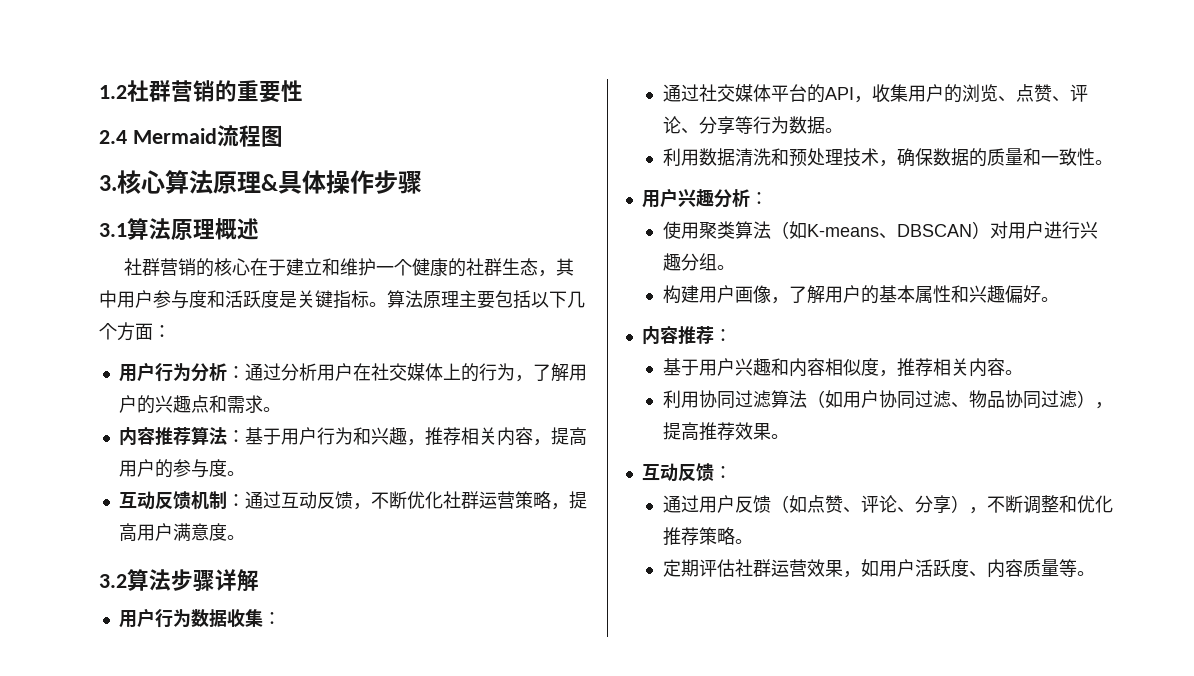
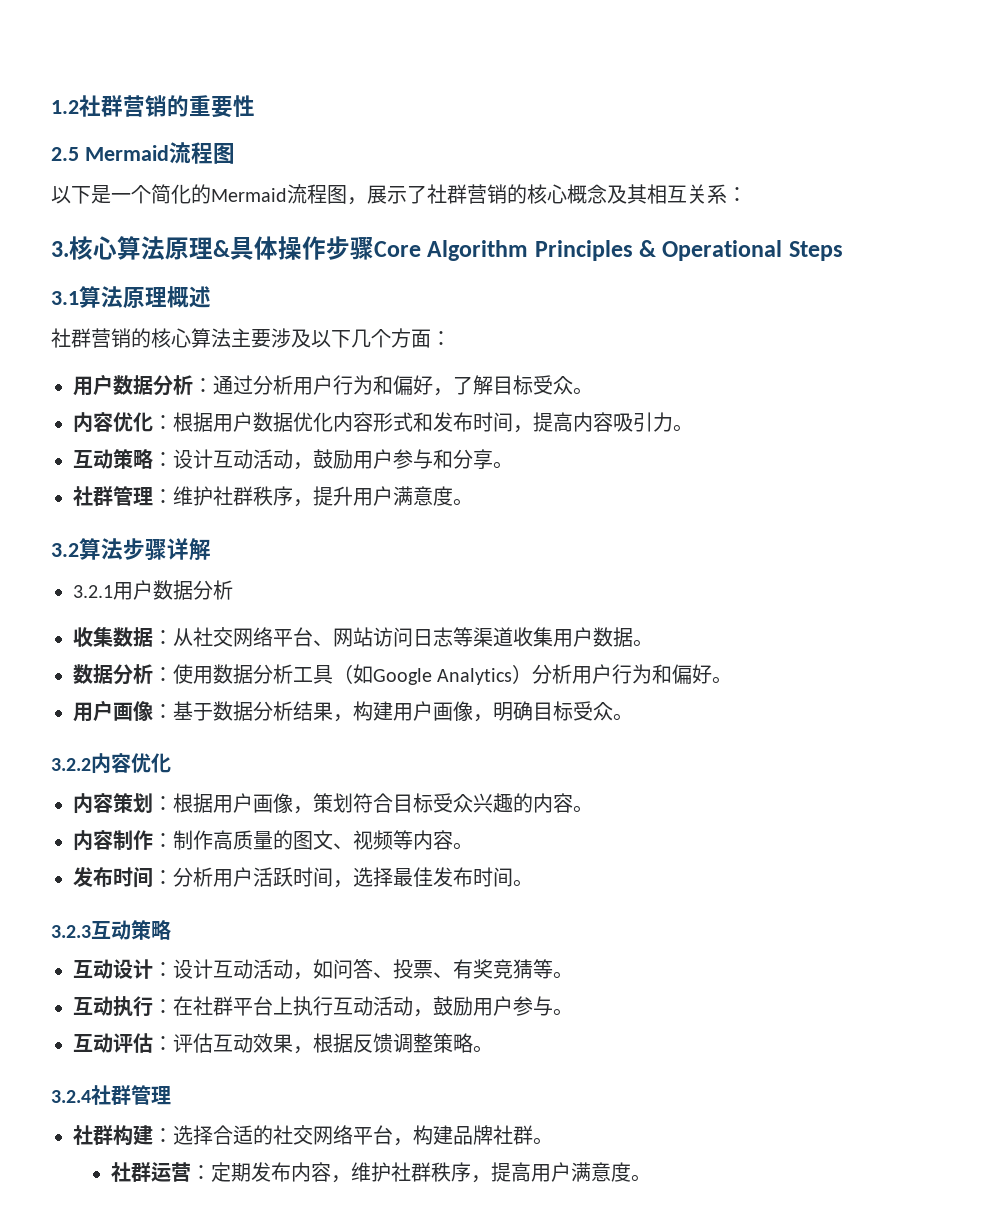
[99,125,283,147] 2.4 Mermaid流程图 -> [51,142,235,164] [51,184,747,205] 2.5 Mermaid流程图 // 以下是一个简化的Mermaid流程图，展示了社群营销的核心概念及其相互关系：
(422, 182) none -> [374,240,843,261] Core Algorithm Principles & Operational Steps
[250,258,575,277] [99,290,531,309] 在于建立和维护一个健康的社群生态，其中用户参与度和活跃度是关键指标。算法原理主要包括 -> [191,328,311,348] 算法主要涉及
[154,363,191,382] 行为 -> [113,375,153,395] 数据
[352,363,587,382] [118,395,281,414] [118,426,587,446] [118,459,245,478] [118,491,587,510] [118,523,137,542] 在社交媒体上的行为，了解用户的兴趣点和需求。 // 内容推荐算法：基于用户行为和兴趣，推荐相关内容，提高用户的参与度。 // 互动反馈机制：通过互动反馈，不断优化社群运营策略，提高 -> [333,375,593,396] [73,412,693,433] [73,448,513,470] [73,486,353,507] 行为和偏好，了解目标受众。 // 内容优化：根据用户数据优化内容形式和发布时间，提高内容吸引力。 // 互动策略：设计互动活动，鼓励用户参与和分享。 // 社群管理：维护社群秩序，提升
[118,608,281,628] [662,84,1088,103] [662,116,843,135] [662,148,1113,167] [641,188,768,208] [662,221,1098,239] [662,253,735,271] [662,285,1059,304] [641,326,732,345] [662,358,1023,377] [662,390,1113,409] [662,422,789,441] [641,463,732,482] [662,495,1113,514] [662,527,753,546] [662,559,1077,578] 用户行为数据收集： // 通过社交媒体平台的API，收集用户的浏览、点赞、评论、分享等行为数据。 // 利用数据清洗和预处理技术，确保数据的质量和一致性。 // 用户兴趣分析： // 使用聚类算法（如K-means、DBSCAN）对用户进行兴趣分组。 // 构建用户画像，了解用户的基本属性和兴趣偏好。 // 内容推荐： // 基于用户兴趣和内容相似度，推荐相关内容。 // 利用协同过滤算法（如用户协同过滤、物品协同过滤），提高推荐效果。 // 互动反馈： // 通过用户反馈（如点赞、评论、分享），不断调整和优化推荐策略。 // 定期评估社群运营效果，如用户活跃度、内容质量等 -> [73,580,233,600] [73,627,653,647] [73,664,733,685] [73,700,633,722] [51,753,171,774] [73,793,593,814] [73,830,473,851] [73,867,533,888] [51,919,171,940] [73,959,573,980] [73,996,573,1017] [73,1033,493,1054] [51,1085,171,1105] [73,1125,553,1146] [110,1162,631,1183] 3.2.1用户数据分析 // 收集数据：从社交网络平台、网站访问日志等渠道收集用户数据。 // 数据分析：使用数据分析工具（如Google Analytics）分析用户行为和偏好。 // 用户画像：基于数据分析结果，构建用户画像，明确目标受众。 // 3.2.2内容优化 // 内容策划：根据用户画像，策划符合目标受众兴趣的内容。 // 内容制作：制作高质量的图文、视频等内容。 // 发布时间：分析用户活跃时间，选择最佳发布时间。 // 3.2.3互动策略 // 互动设计：设计互动活动，如问答、投票、有奖竞猜等。 // 互动执行：在社群平台上执行互动活动，鼓励用户参与。 // 互动评估：评估互动效果，根据反馈调整策略。 // 3.2.4社群管理 // 社群构建：选择合适的社交网络平台，构建品牌社群。 // 社群运营：定期发布内容，维护社群秩序，提高用户满意度

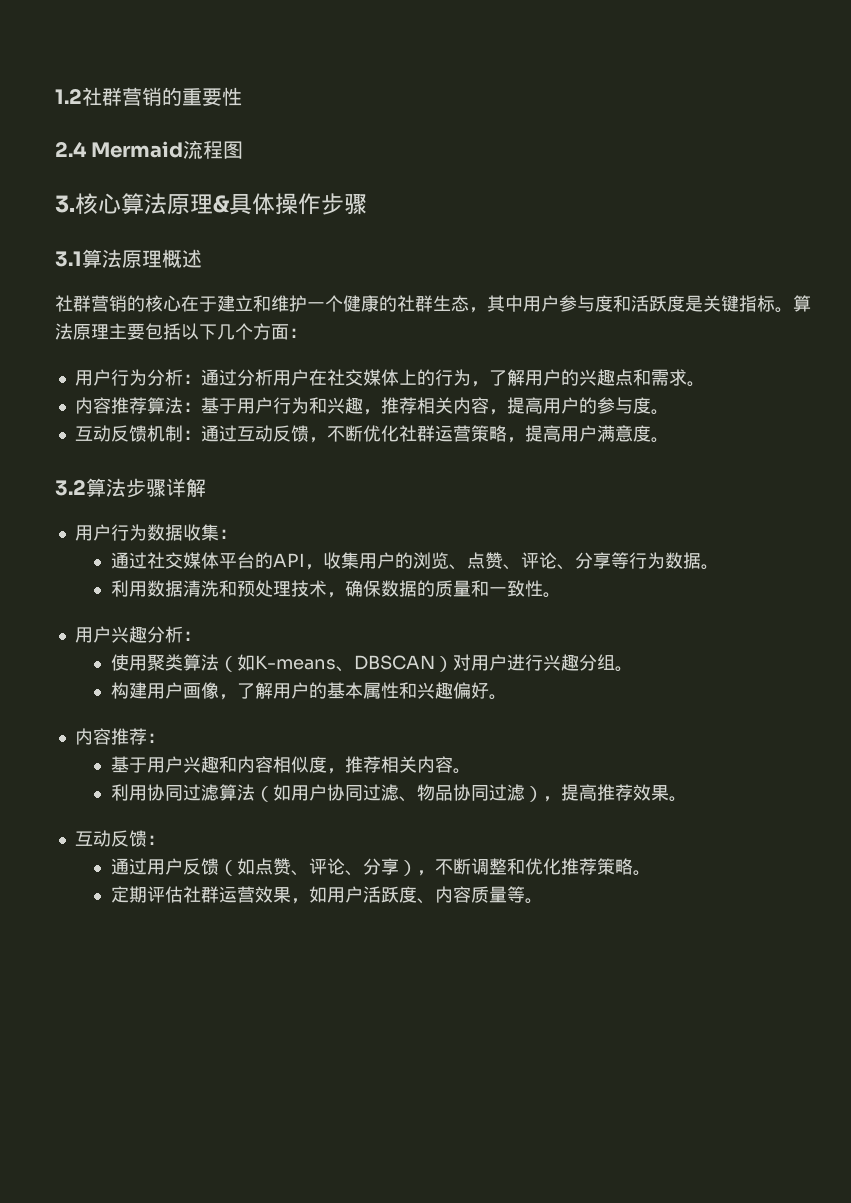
[51,142,235,164] [51,184,747,205] 2.5 Mermaid流程图 // 以下是一个简化的Mermaid流程图，展示了社群营销的核心概念及其相互关系： -> [55,140,244,159] 2.4 Mermaid流程图
[374,240,843,261] Core Algorithm Principles & Operational Steps -> (367, 204) none
[191,328,311,348] 算法主要涉及 -> [181,295,811,313] [55,323,181,340] 在于建立和维护一个健康的社群生态，其中用户参与度和活跃度是关键指标。算法原理主要包括
[113,375,153,395] 数据 -> [110,369,147,386] 行为
[333,375,593,396] [73,412,693,433] [73,448,513,470] [73,486,353,507] 行为和偏好，了解目标受众。 // 内容优化：根据用户数据优化内容形式和发布时间，提高内容吸引力。 // 互动策略：设计互动活动，鼓励用户参与和分享。 // 社群管理：维护社群秩序，提升 -> [308,369,705,387] [74,397,669,415] [74,425,561,443] 在社交媒体上的行为，了解用户的兴趣点和需求。 // 内容推荐算法：基于用户行为和兴趣，推荐相关内容，提高用户的参与度。 // 互动反馈机制：通过互动反馈，不断优化社群运营策略，提高
[73,580,233,600] [73,627,653,647] [73,664,733,685] [73,700,633,722] [51,753,171,774] [73,793,593,814] [73,830,473,851] [73,867,533,888] [51,919,171,940] [73,959,573,980] [73,996,573,1017] [73,1033,493,1054] [51,1085,171,1105] [73,1125,553,1146] [110,1162,631,1183] 3.2.1用户数据分析 // 收集数据：从社交网络平台、网站访问日志等渠道收集用户数据。 // 数据分析：使用数据分析工具（如Google Analytics）分析用户行为和偏好。 // 用户画像：基于数据分析结果，构建用户画像，明确目标受众。 // 3.2.2内容优化 // 内容策划：根据用户画像，策划符合目标受众兴趣的内容。 // 内容制作：制作高质量的图文、视频等内容。 // 发布时间：分析用户活跃时间，选择最佳发布时间。 // 3.2.3互动策略 // 互动设计：设计互动活动，如问答、投票、有奖竞猜等。 // 互动执行：在社群平台上执行互动活动，鼓励用户参与。 // 互动评估：评估互动效果，根据反馈调整策略。 // 3.2.4社群管理 // 社群构建：选择合适的社交网络平台，构建品牌社群。 // 社群运营：定期发布内容，维护社群秩序，提高用户满意度 -> [74,524,237,541] [110,552,719,570] [110,580,561,598] [74,626,201,643] [110,654,633,672] [110,682,507,700] [74,728,165,745] [110,756,471,774] [110,784,687,802] [74,830,165,847] [110,858,651,876] [110,886,525,904] 用户行为数据收集： // 通过社交媒体平台的API，收集用户的浏览、点赞、评论、分享等行为数据。 // 利用数据清洗和预处理技术，确保数据的质量和一致性。 // 用户兴趣分析： // 使用聚类算法（如K-means、DBSCAN）对用户进行兴趣分组。 // 构建用户画像，了解用户的基本属性和兴趣偏好。 // 内容推荐： // 基于用户兴趣和内容相似度，推荐相关内容。 // 利用协同过滤算法（如用户协同过滤、物品协同过滤），提高推荐效果。 // 互动反馈： // 通过用户反馈（如点赞、评论、分享），不断调整和优化推荐策略。 // 定期评估社群运营效果，如用户活跃度、内容质量等

